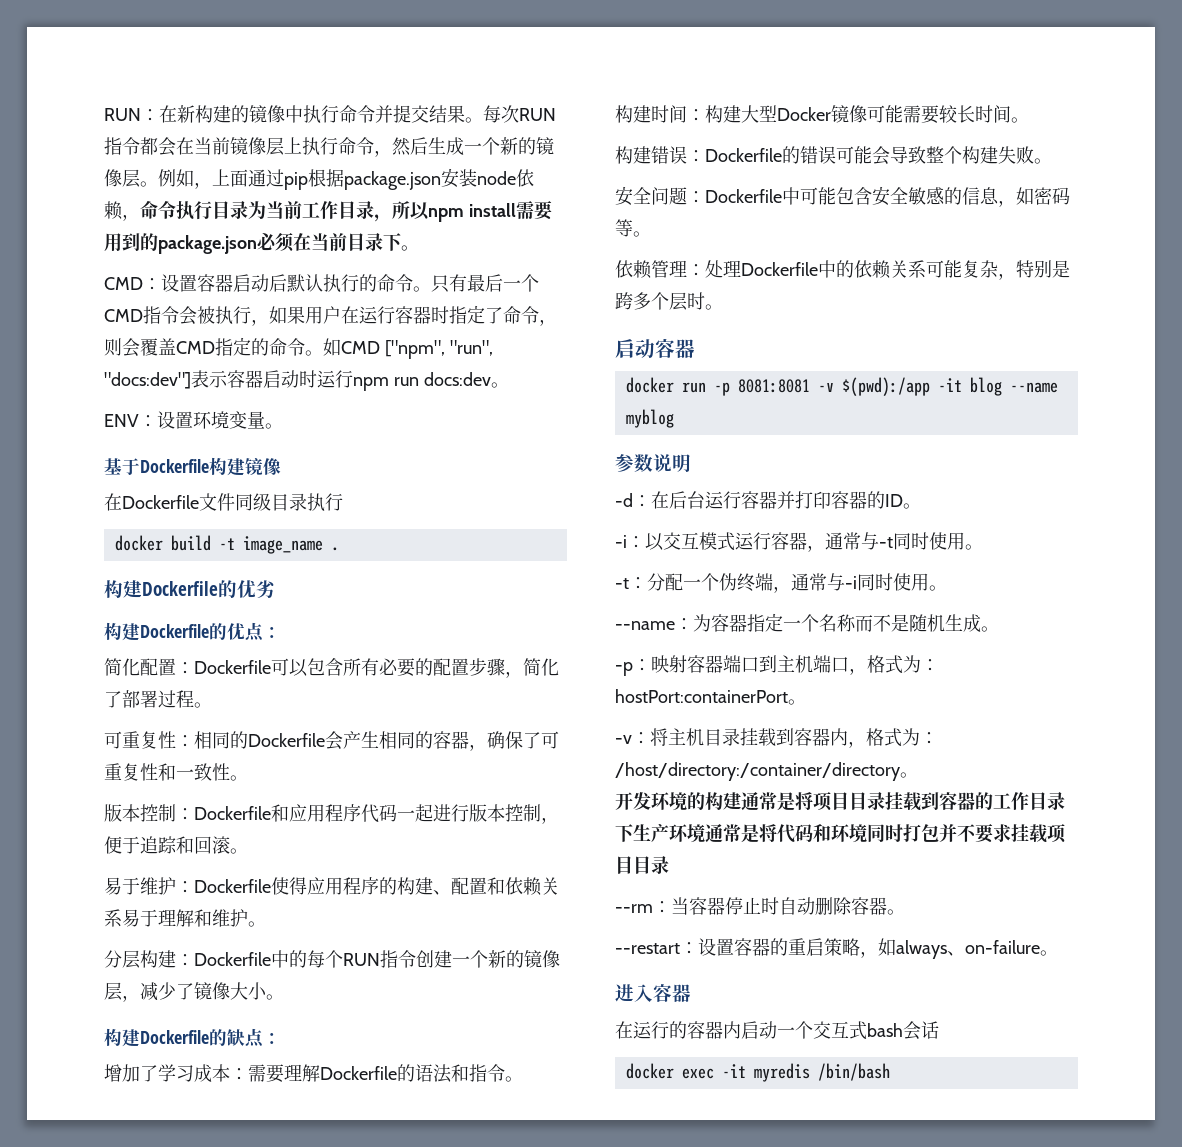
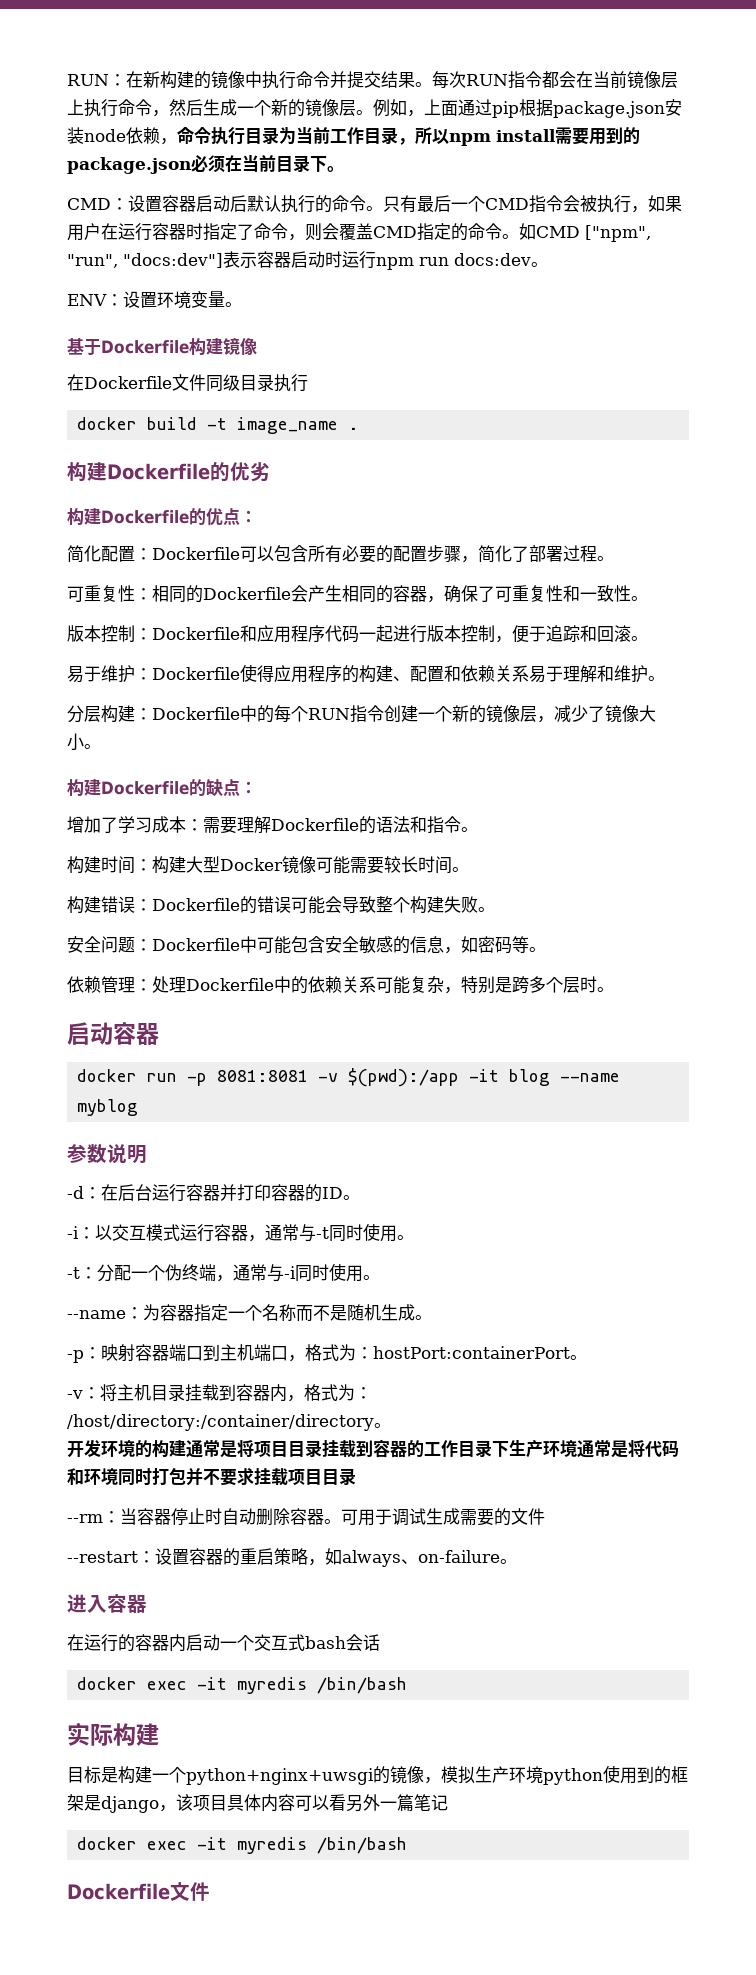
(905, 912) none -> [341,1508,545,1526] 可用于调试生成需要的文件
(890, 1072) none -> [67,1722,159,1746] [67,1765,688,1785] [67,1794,448,1813] [77,1837,408,1854] [67,1882,210,1901] // 实际构建 // 目标是构建一个python+nginx+uwsgi的镜像，模拟生产环境python使用到的框架是django，该项目具体内容可以看另外一篇笔记 // docker exec -it myredis /bin/bash // Dockerfile文件

